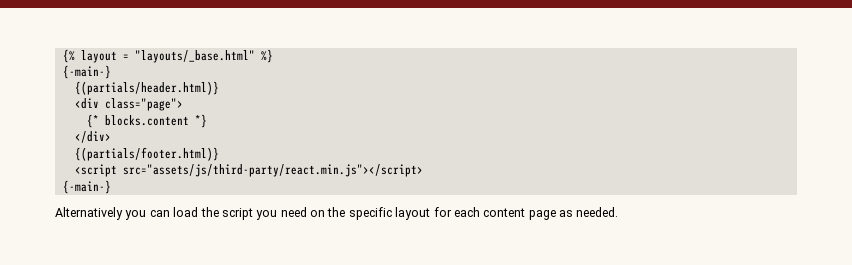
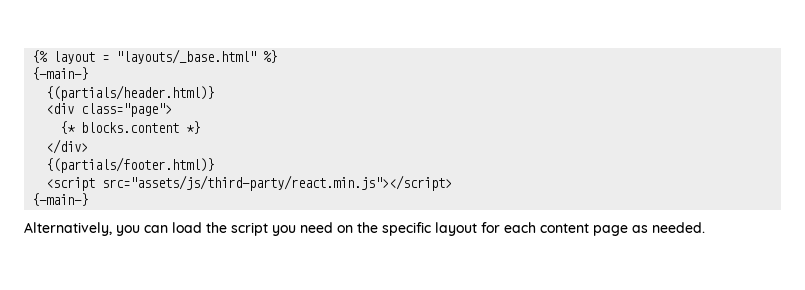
[55,207,123,220] Alternatively -> [24,222,112,236] Alternatively,

